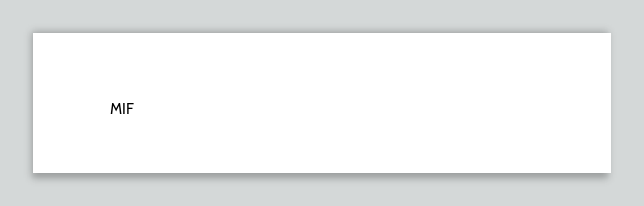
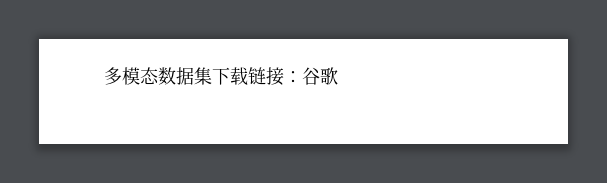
[110,103,134,114] MIF -> [104,67,338,86] 多模态数据集下载链接：谷歌

